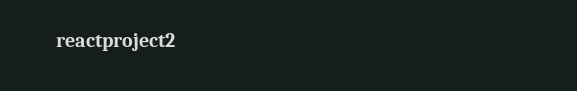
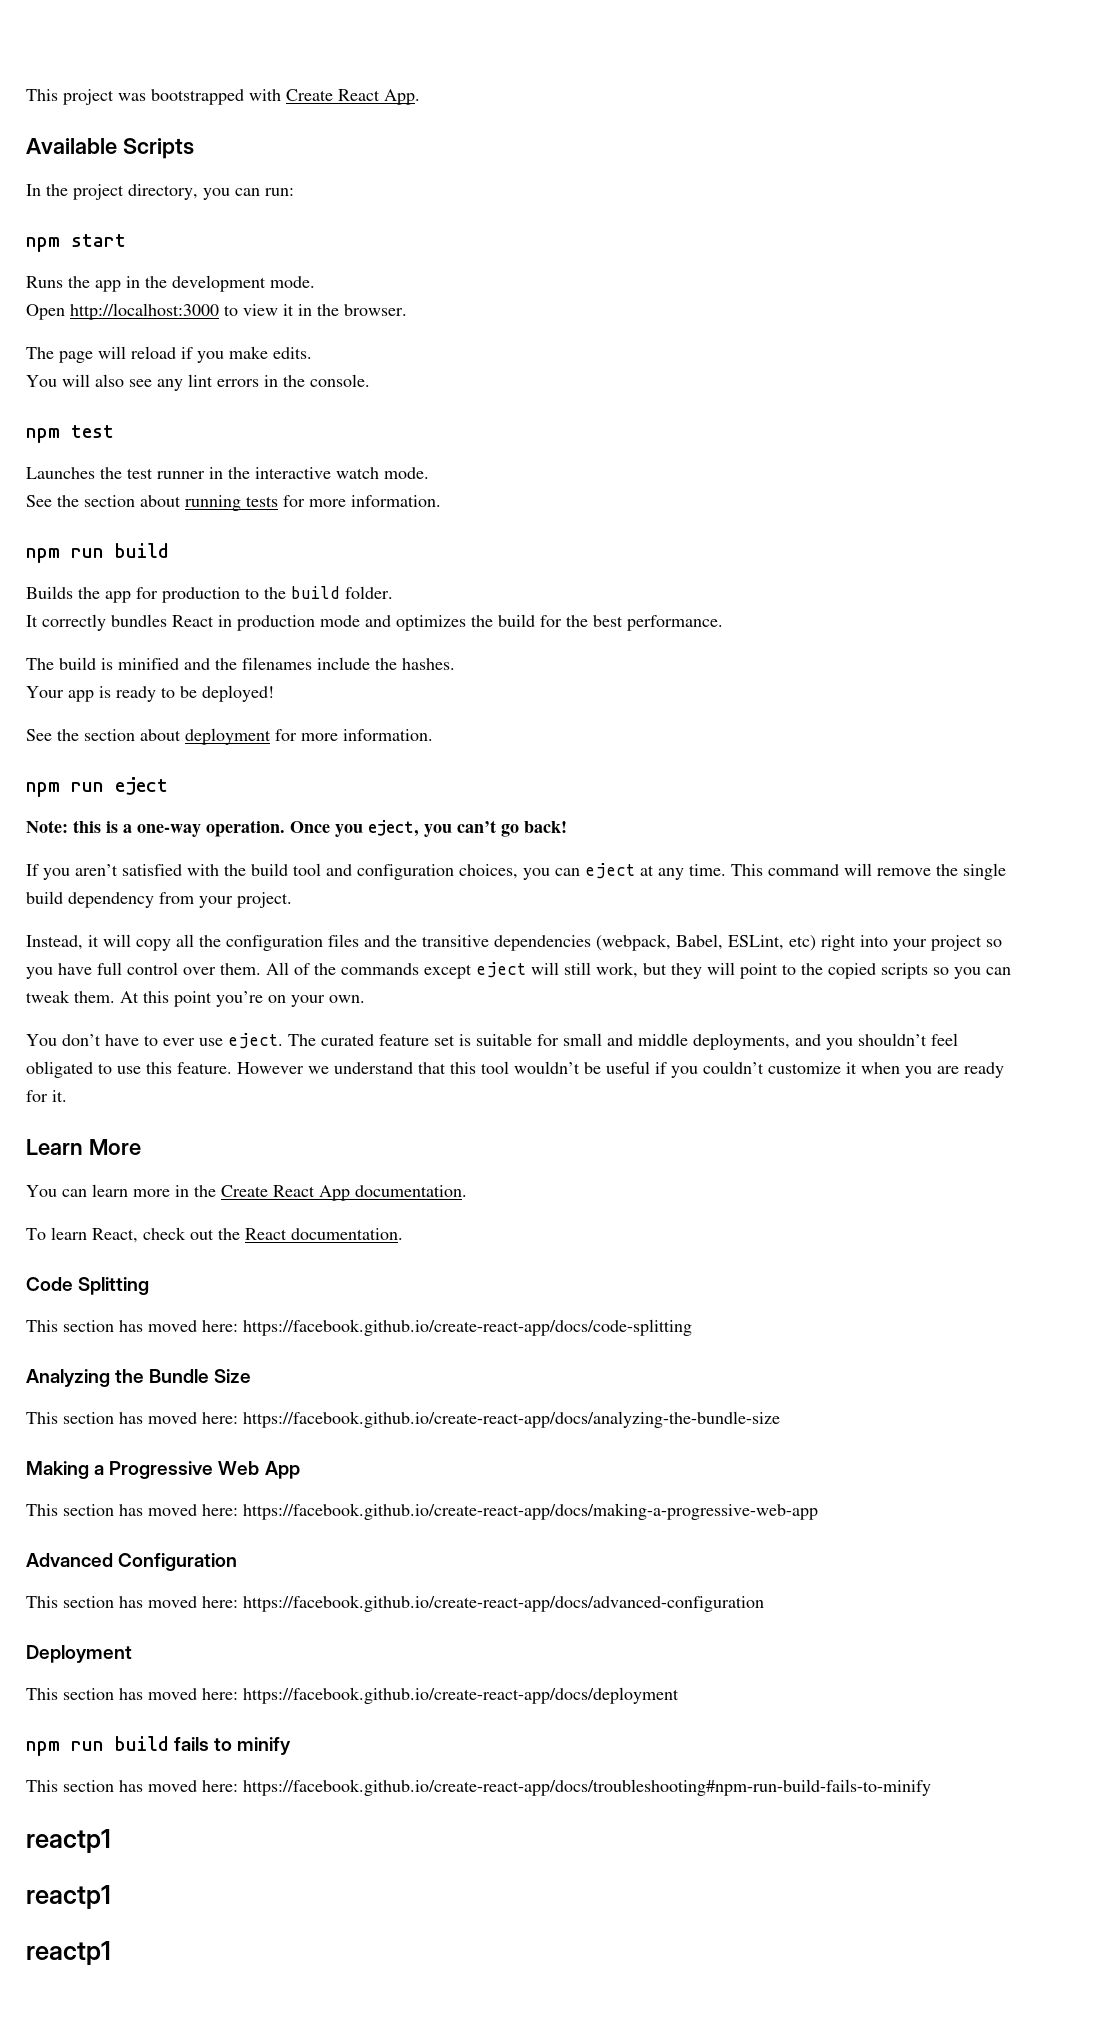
[56,33,175,51] reactproject2 -> [26,89,420,105] [26,138,194,159] [26,184,294,200] [26,234,126,252] [26,275,315,292] [26,303,407,320] [26,346,312,363] [26,374,370,391] [26,425,114,443] [26,467,429,479] [26,495,441,511] [26,543,169,563] [26,586,393,603] [26,614,723,631] [26,657,455,670] [26,685,274,702] [26,728,433,745] [26,777,168,797] [26,820,567,837] [26,863,1006,880] [26,891,292,908] [26,934,1002,951] [26,962,1011,979] [26,990,365,1007] [26,1033,958,1050] [26,1061,1004,1078] [26,1090,67,1102] [26,1139,141,1155] [26,1184,467,1201] [26,1227,403,1243] [26,1277,150,1295] [26,1319,692,1336] [26,1369,252,1387] [26,1411,780,1428] [26,1461,300,1479] [26,1503,818,1520] [26,1553,238,1571] [26,1595,764,1612] [26,1645,132,1663] [26,1687,679,1704] [26,1736,292,1756] [26,1779,931,1796] [26,1829,111,1853] [26,1885,111,1909] [26,1941,111,1965] This project was bootstrapped with Create React App. // Available Scripts // In the project directory, you can run: // npm start // Runs the app in the development mode. // Open http://localhost:3000 to view it in the browser. // The page will reload if you make edits. // You will also see any lint errors in the console. // npm test // Launches the test runner in the interactive watch mode. // See the section about running tests for more information. // npm run build // Builds the app for production to the build folder. // It correctly bundles React in production mode and optimizes the build for the best performance. // The build is minified and the filenames include the hashes. // Your app is ready to be deployed! // See the section about deployment for more information. // npm run eject // Note: this is a one-way operation. Once you eject, you can’t go back! // If you aren’t satisfied with the build tool and configuration choices, you can eject at any time. This command will remove the single build dependency from your project. // Instead, it will copy all the configuration files and the transitive dependencies (webpack, Babel, ESLint, etc) right into your project so you have full control over them. All of the commands except eject will still work, but they will point to the copied scripts so you can tweak them. At this point you’re on your own. // You don’t have to ever use eject. The curated feature set is suitable for small and middle deployments, and you shouldn’t feel obligated to use this feature. However we understand that this tool wouldn’t be useful if you couldn’t customize it when you are ready for it. // Learn More // You can learn more in the Create React App documentation. // To learn React, check out the React documentation. // Code Splitting // This section has moved here: https://facebook.github.io/create-react-app/docs/code-splitting // Analyzing the Bundle Size // This section has moved here: https://facebook.github.io/create-react-app/docs/analyzing-the-bundle-size // Making a Progressive Web App // This section has moved here: https://facebook.github.io/create-react-app/docs/making-a-progressive-web-app // Advanced Configuration // This section has moved here: https://facebook.github.io/create-react-app/docs/advanced-configuration // Deployment // This section has moved here: https://facebook.github.io/create-react-app/docs/deployment // npm run build fails to minify // This section has moved here: https://facebook.github.io/create-react-app/docs/troubleshooting#npm-run-build-fails-to-minify // reactp1 // reactp1 // reactp1

